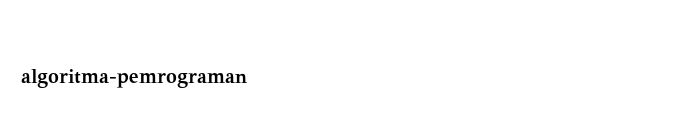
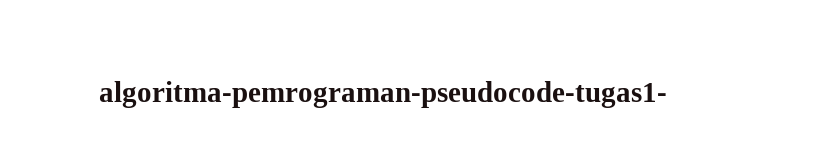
[21,69,247,88] algoritma-pemrograman -> [99,81,667,108] algoritma-pemrograman-pseudocode-tugas1-

